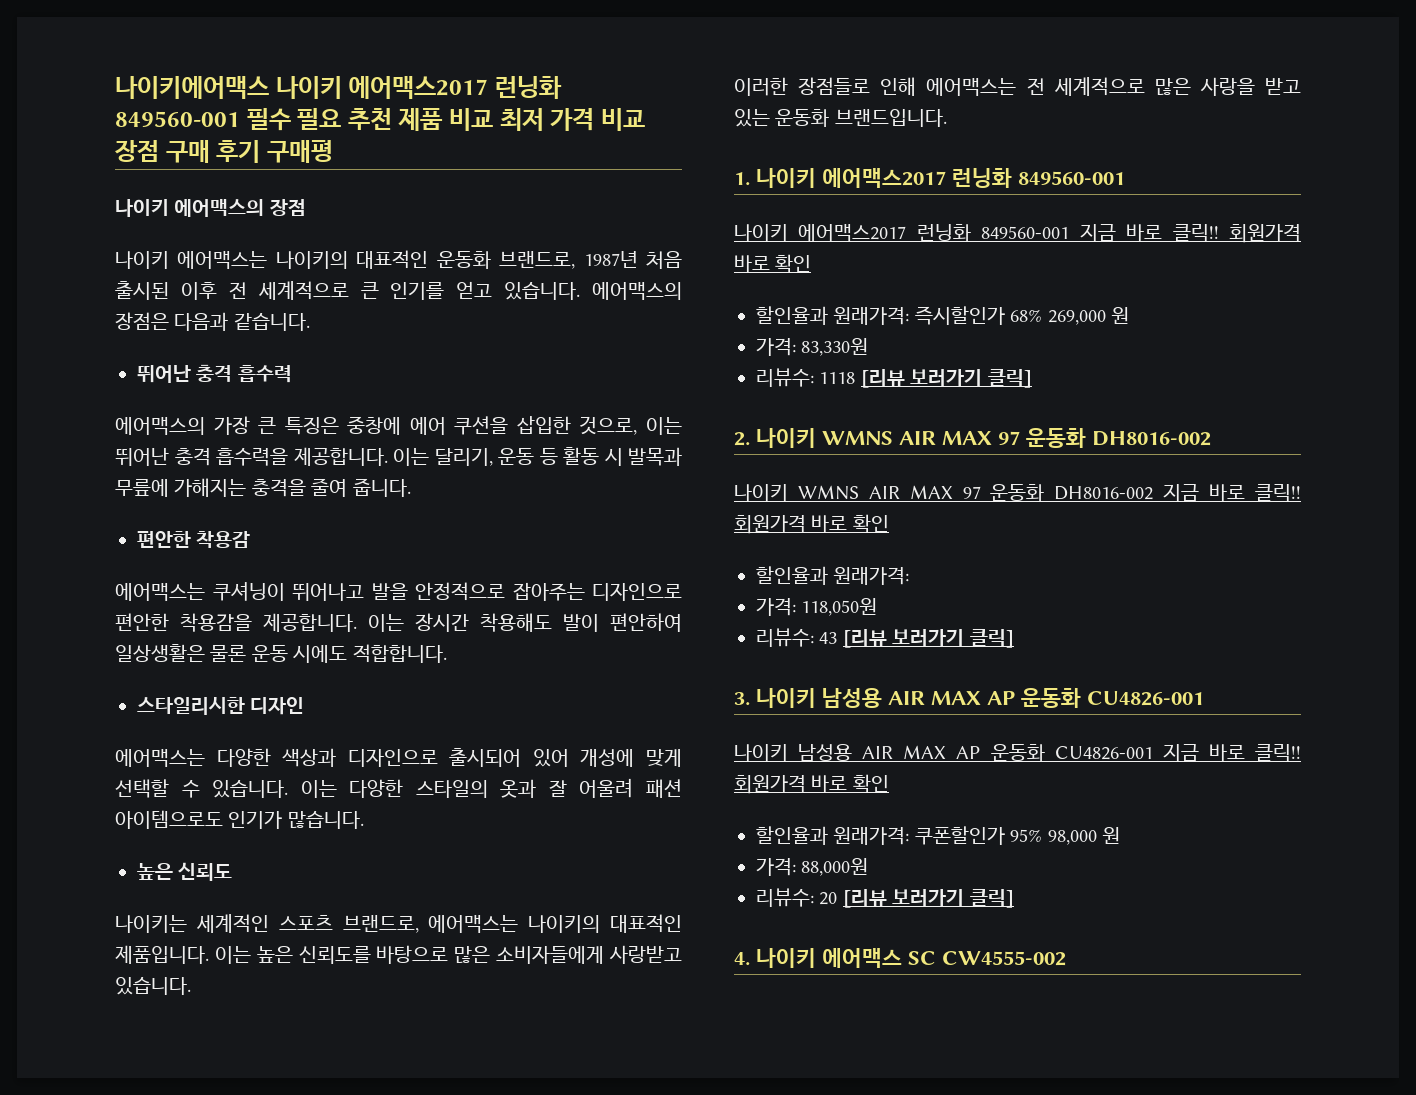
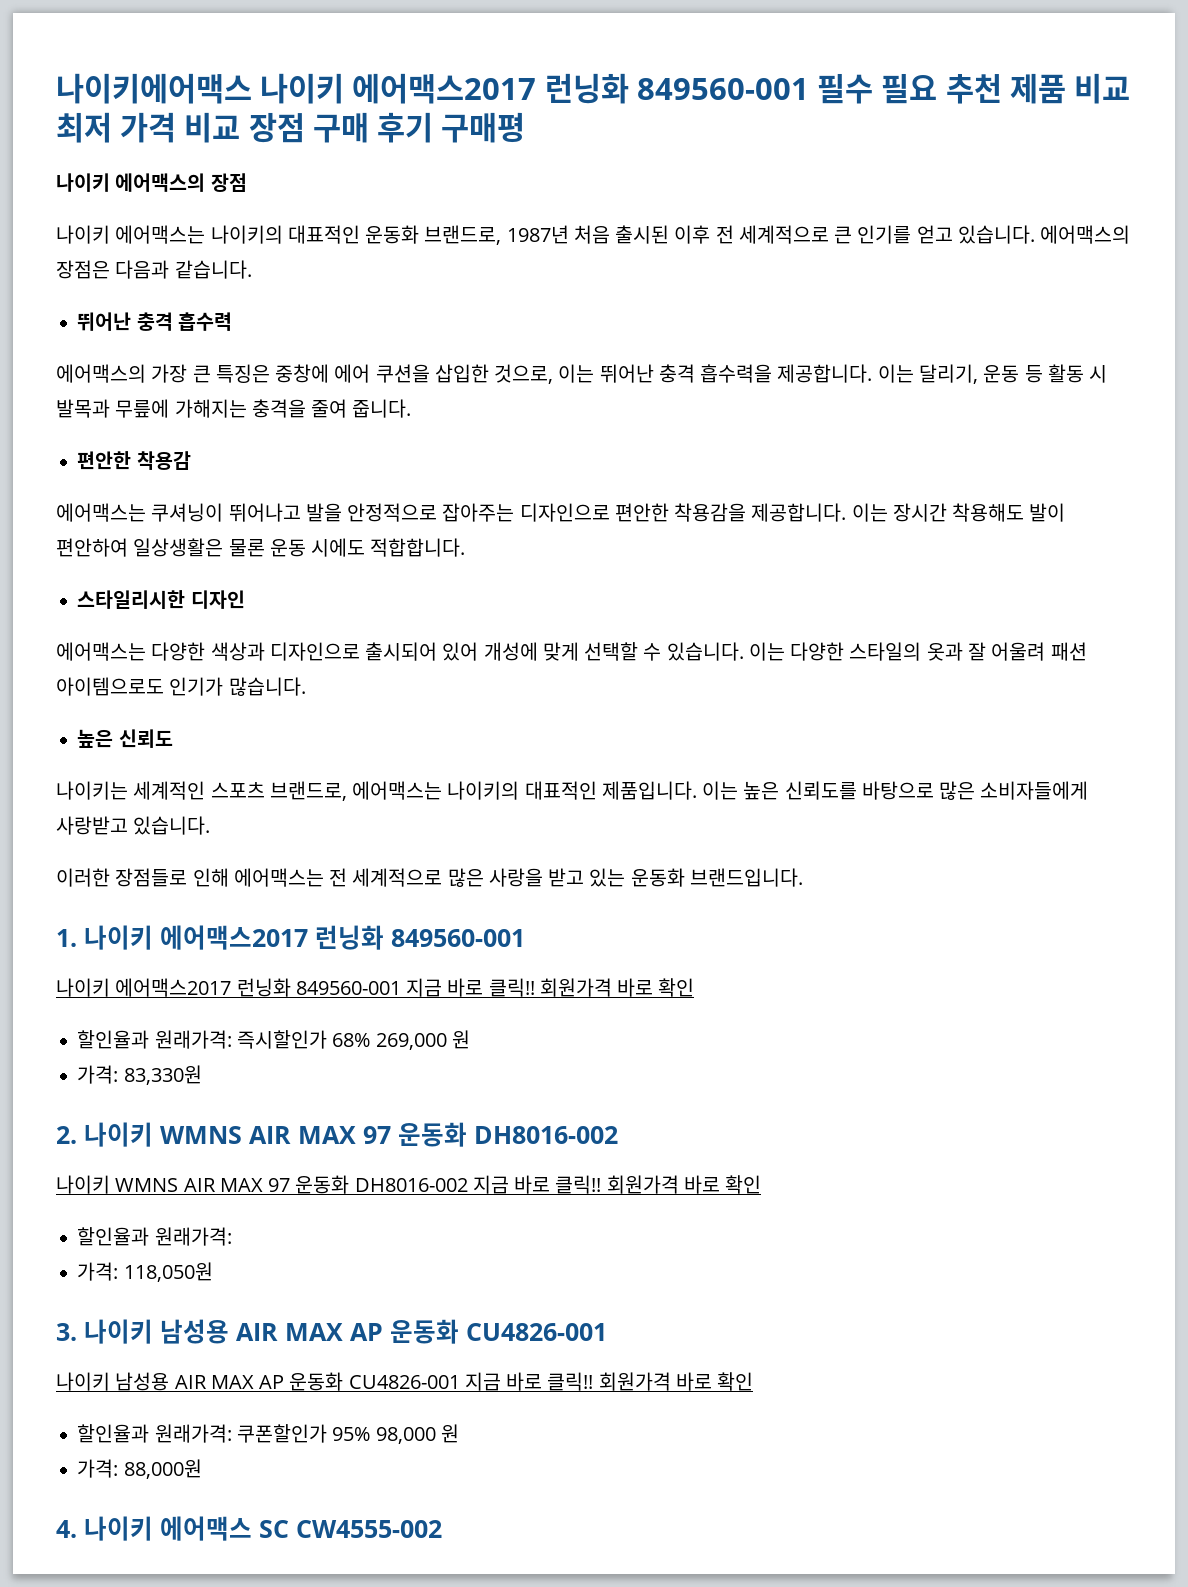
[756,368,1032,388] // 리뷰수: 1118 [리뷰 보러가기 클릭] -> (202, 1075) none
[756,628,1014,648] // 리뷰수: 43 [리뷰 보러가기 클릭] -> (213, 1272) none
[756,888,1014,908] // 리뷰수: 20 [리뷰 보러가기 클릭] -> (202, 1469) none

